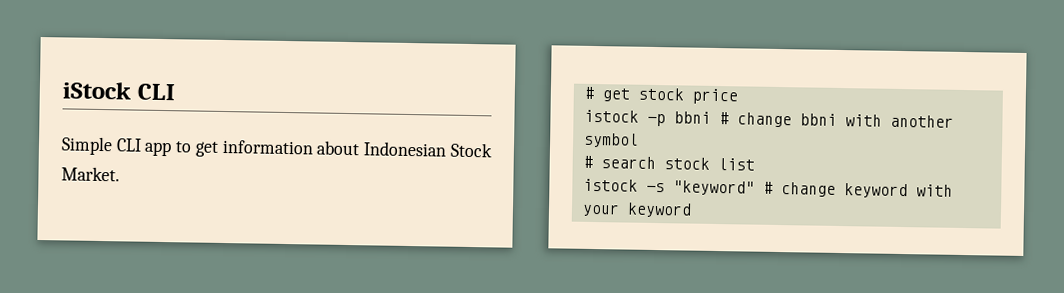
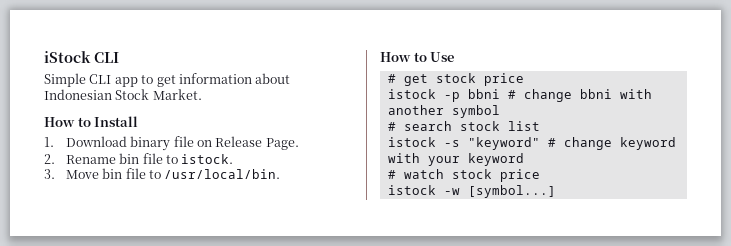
(120, 174) none -> [44,116,139,127] [44,136,299,151] [44,153,234,164] [44,168,281,179] [380,52,455,62] // How to Install // 1. Download binary file on Release Page. // 2. Rename bin file to istock. // 3. Move bin file to /usr/local/bin. // How to Use
(692, 210) none -> [387,169,540,182] [387,185,556,198] // # watch stock price // istock -w [symbol...]

